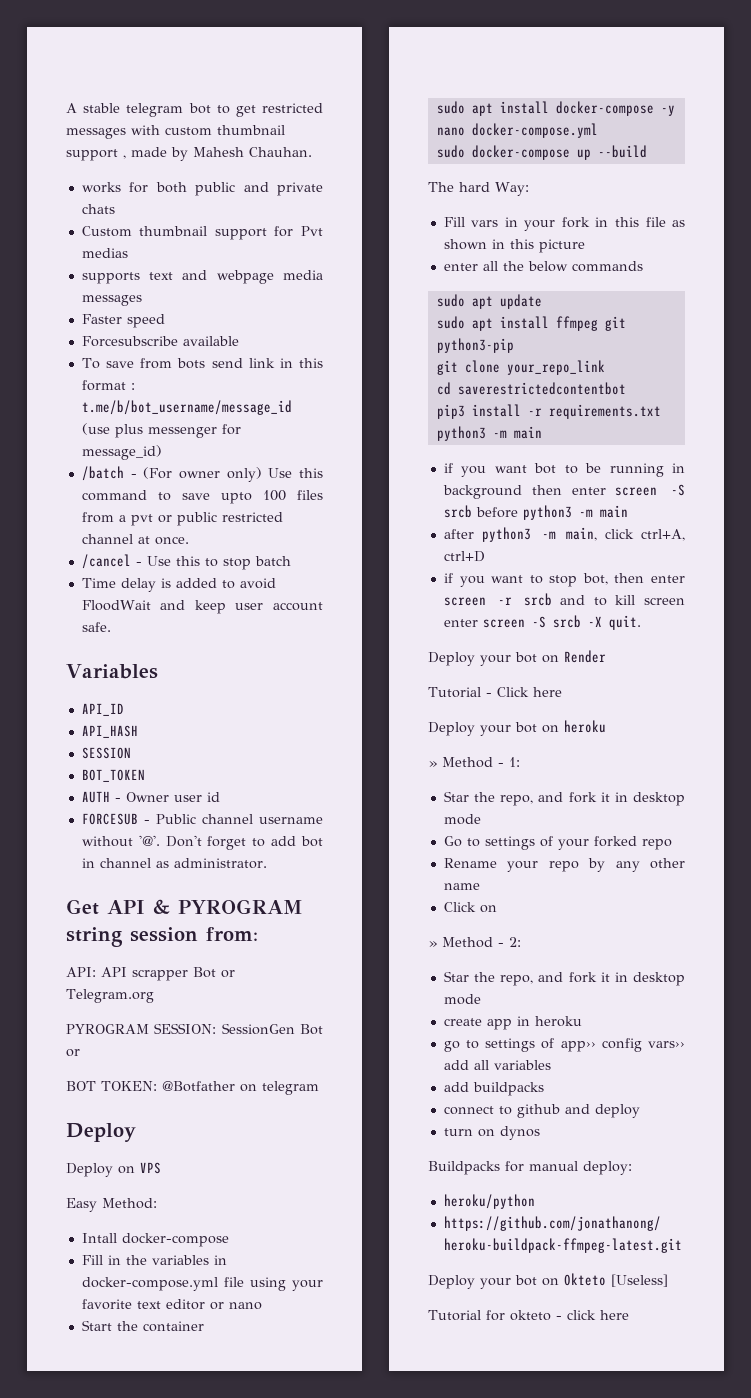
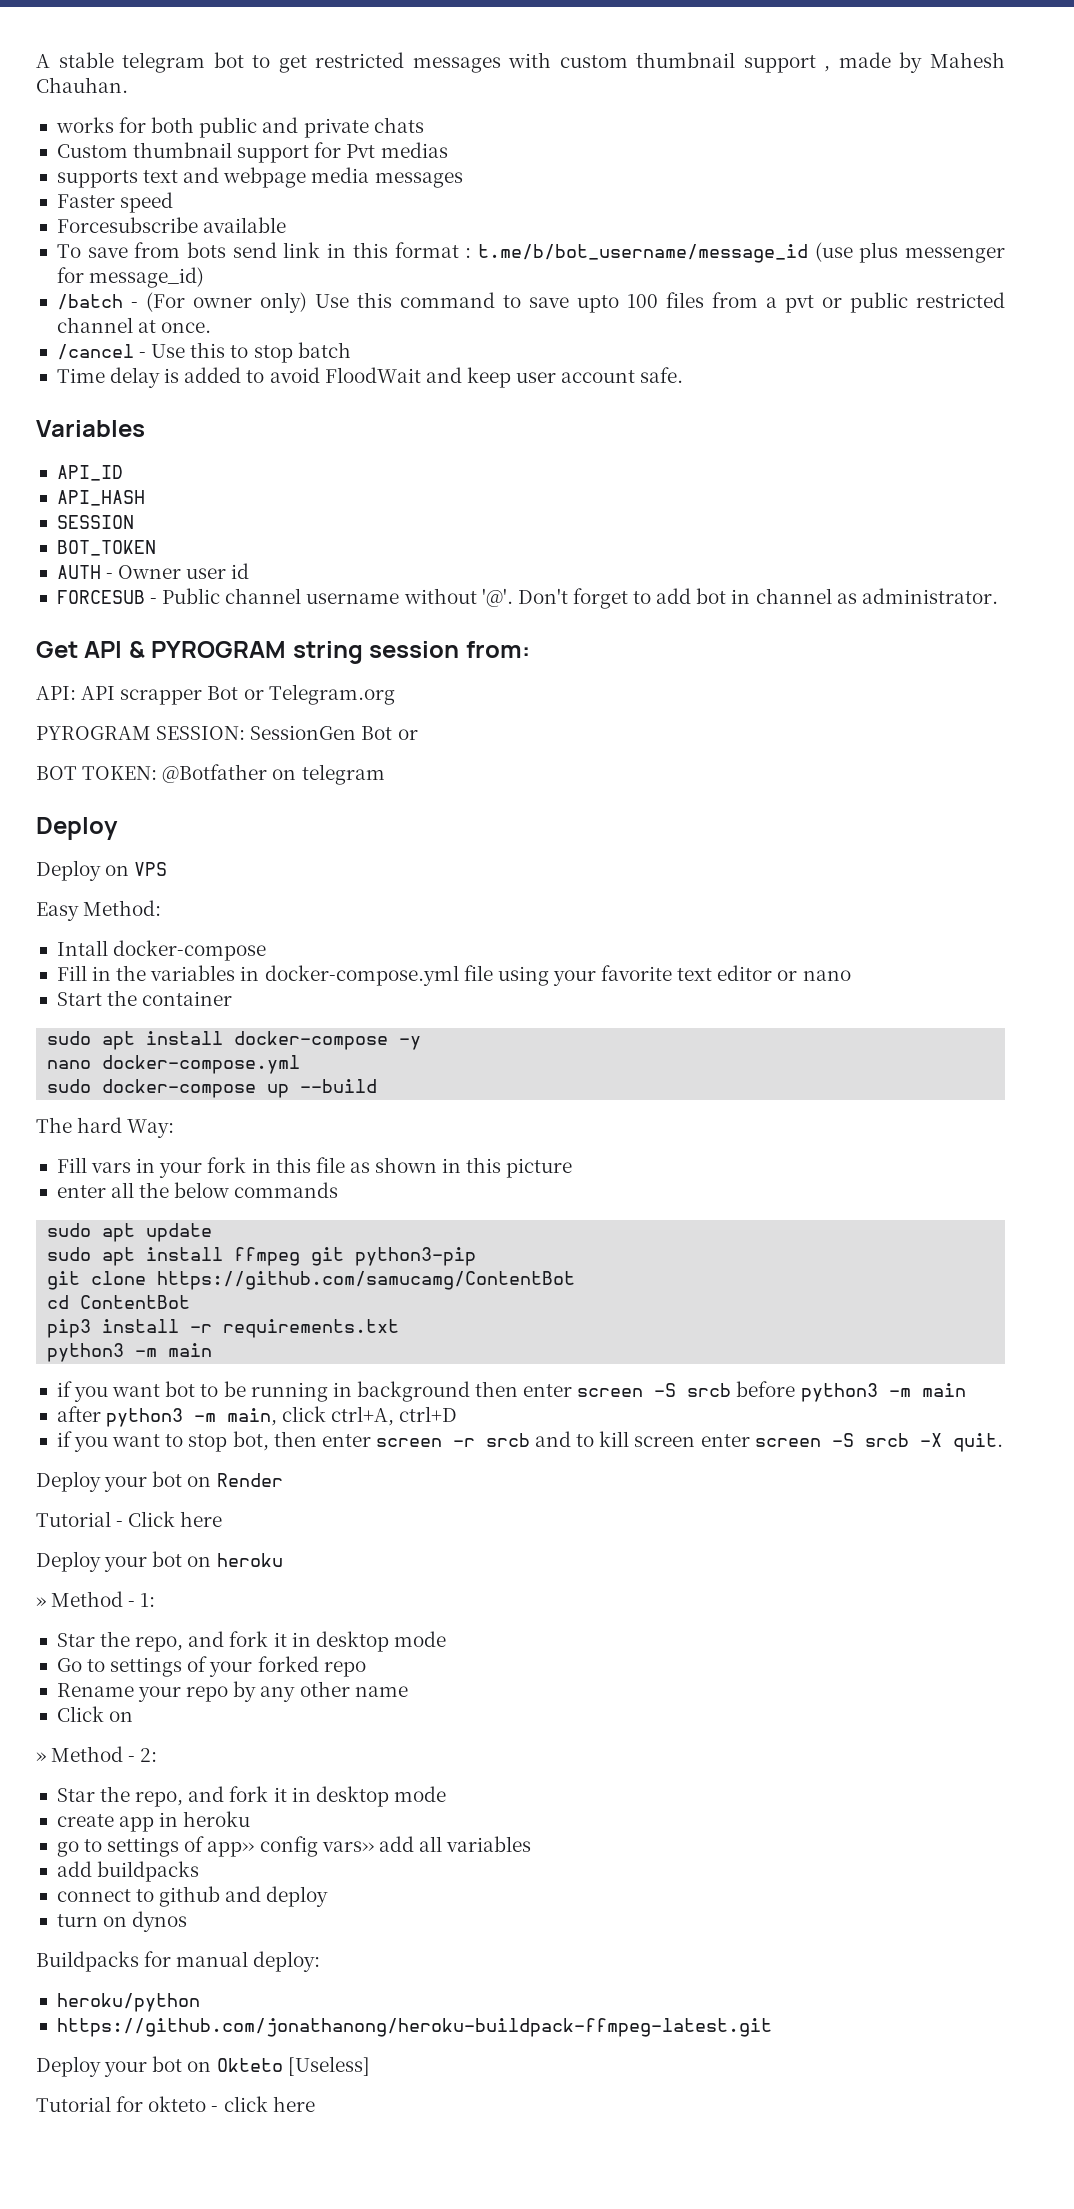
[506,360,605,375] your_repo_link -> [157,1271,576,1290] https://github.com/samucamg/ContentBot
[457,382,626,395] saverestrictedcontentbot -> [80,1295,191,1309] ContentBot

